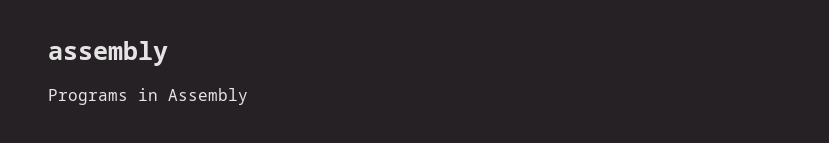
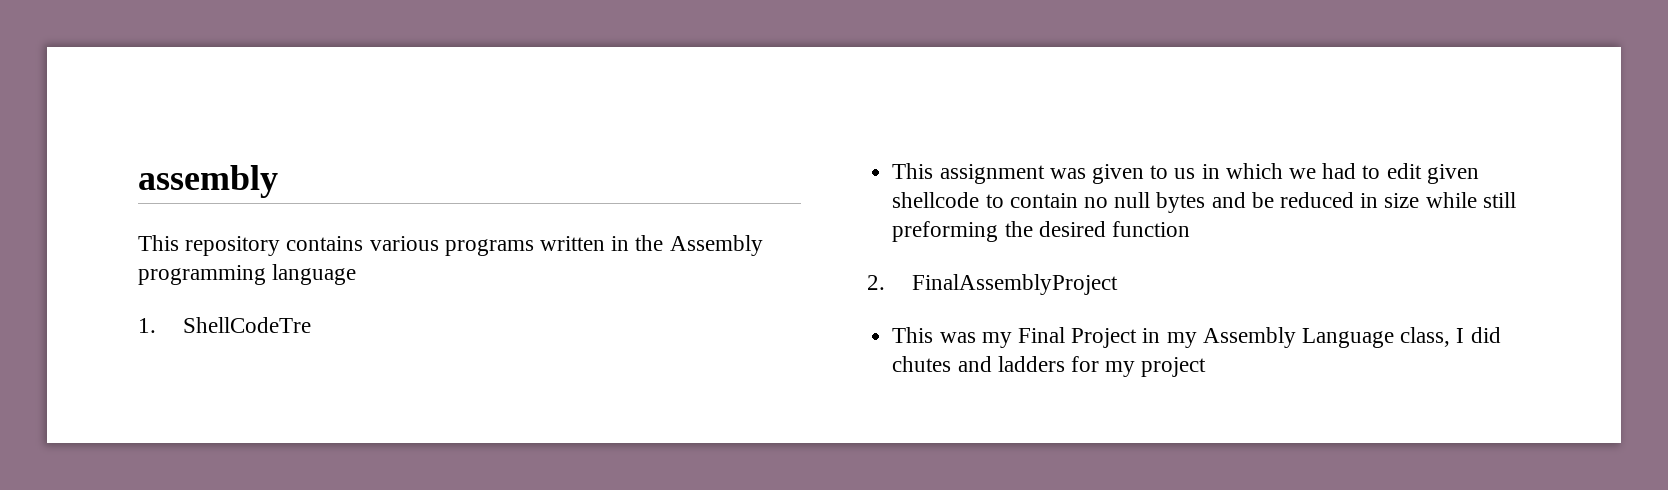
[48,88,248,105] Programs in Assembly -> [138,235,763,256] [138,264,357,285] [138,317,312,333] [892,163,1479,184] [892,192,1516,213] [892,221,1190,242] [867,274,1119,295] [892,327,1501,348] [892,356,1207,377] This repository contains various programs written in the Assembly programming language // 1. ShellCodeTre // This assignment was given to us in which we had to edit given shellcode to contain no null bytes and be reduced in size while still preforming the desired function // 2. FinalAssemblyProject // This was my Final Project in my Assembly Language class, I did chutes and ladders for my project

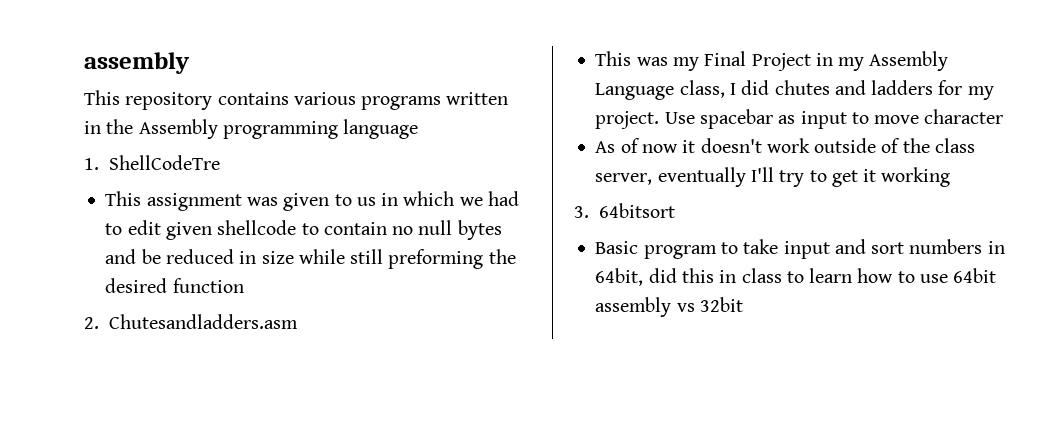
[912,274,1119,295] FinalAssemblyProject -> [109,314,299,329] Chutesandladders.asm
[1141,357,1207,377] project -> [595,109,1004,129] [595,138,975,153] [595,167,951,187] [574,203,676,218] [595,239,1005,259] [595,268,997,286] [595,297,743,317] project. Use spacebar as input to move character // As of now it doesn't work outside of the class server, eventually I'll try to get it working // 3. 64bitsort // Basic program to take input and sort numbers in 64bit, did this in class to learn how to use 64bit assembly vs 32bit

